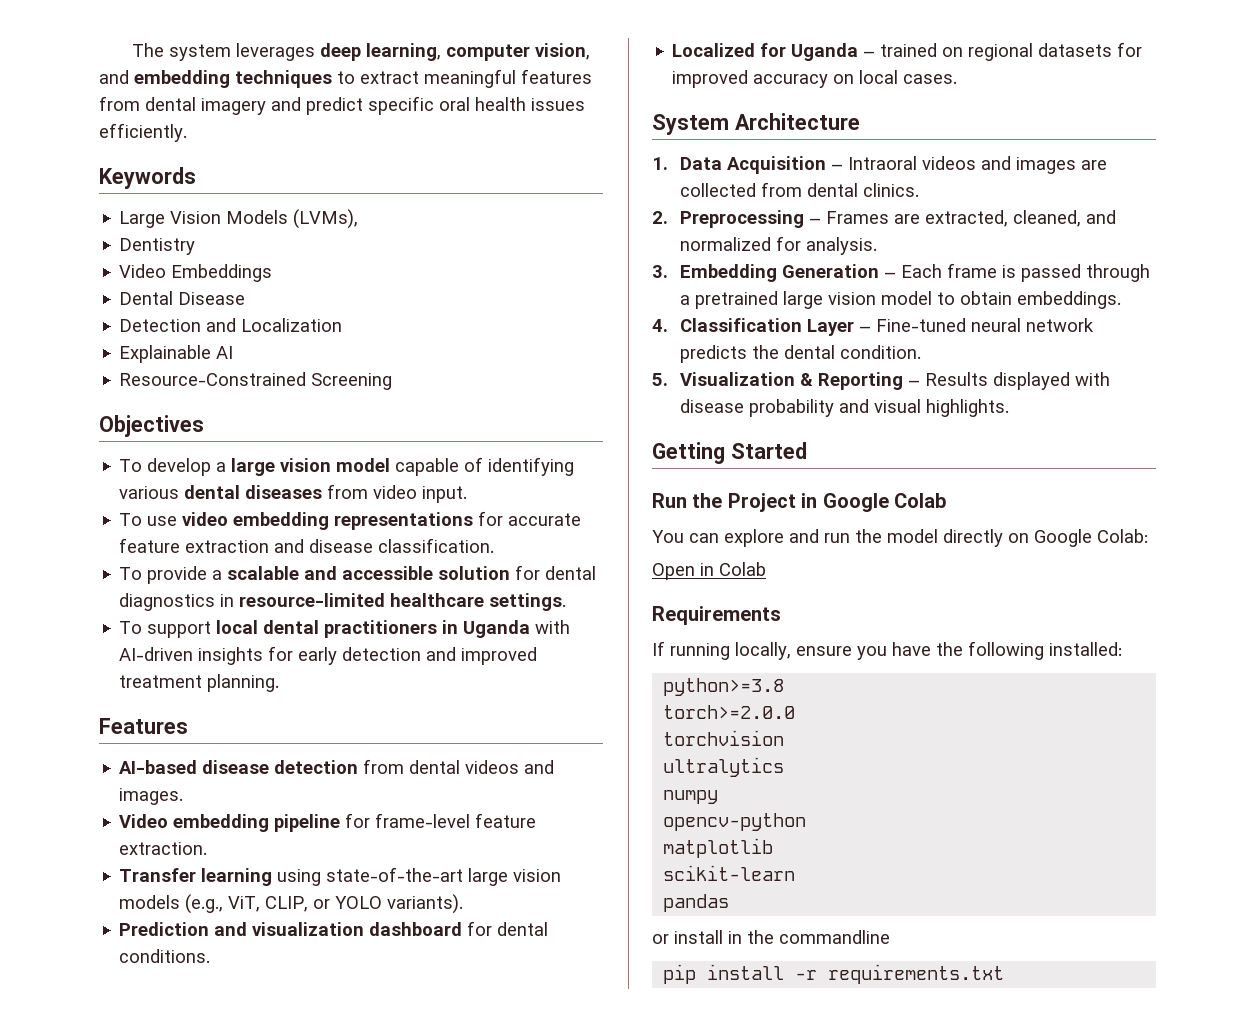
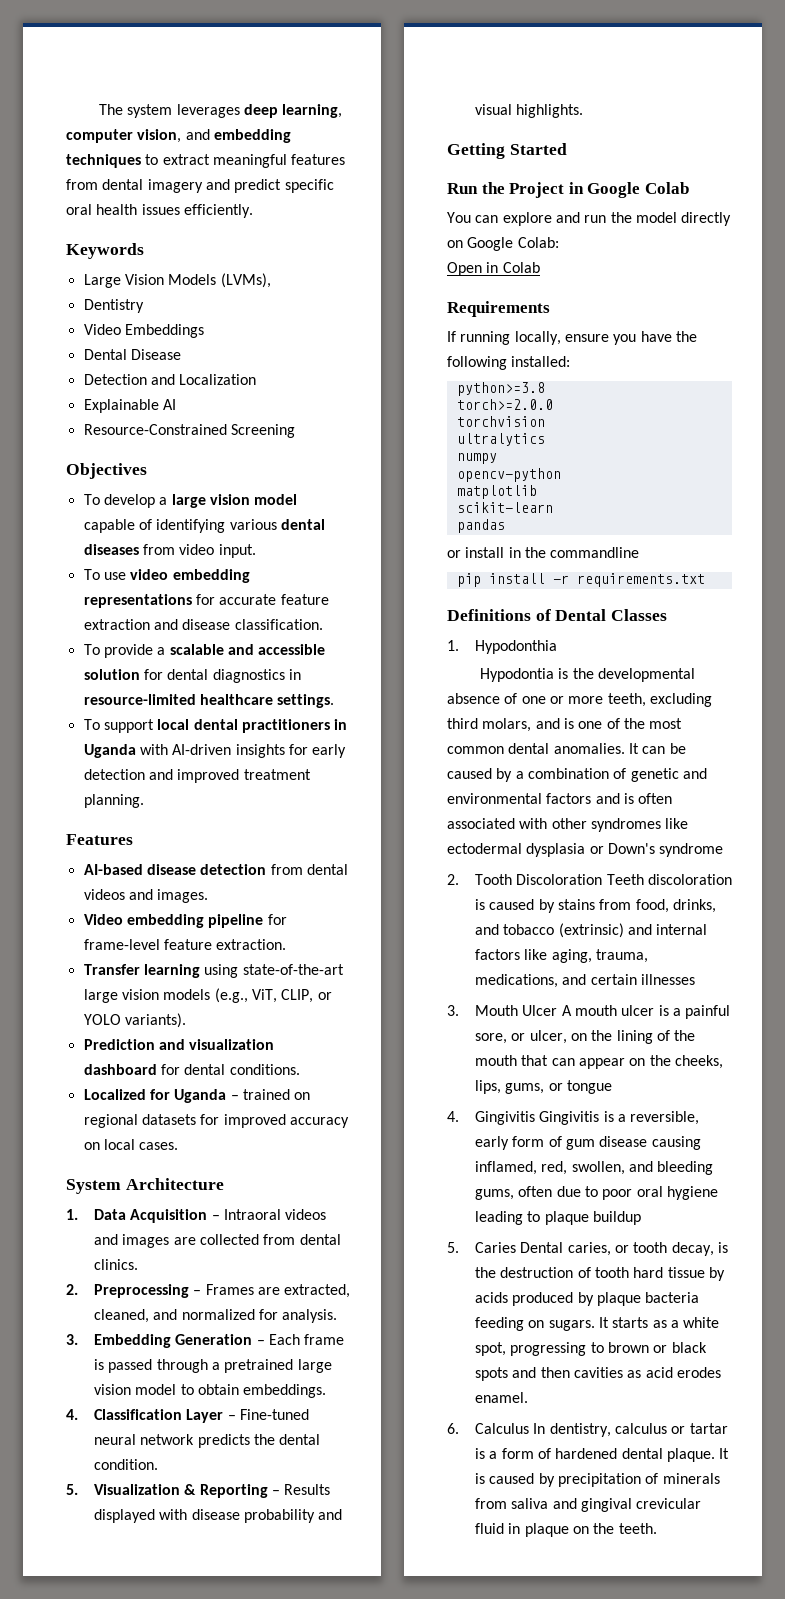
(1005, 974) none -> [447,609,668,621] [447,640,558,654] [479,668,695,682] [447,693,712,707] [447,718,683,732] [447,743,686,754] [447,768,707,782] [447,793,673,804] [447,818,689,832] [447,843,724,857] [447,874,732,885] [475,899,716,913] [475,923,708,938] [475,949,648,963] [475,974,695,988] [447,1005,731,1019] [475,1030,696,1044] [475,1055,723,1069] [475,1080,612,1094] [447,1111,700,1125] [475,1136,701,1150] [475,1161,714,1175] [475,1186,718,1200] [475,1211,641,1225] [447,1242,728,1256] [475,1267,725,1281] [475,1292,700,1306] [475,1317,720,1331] [475,1342,707,1356] [475,1367,721,1381] [475,1392,529,1403] [447,1423,728,1437] [475,1448,730,1462] [475,1473,720,1487] [475,1498,702,1512] [475,1523,657,1537] // Definitions of Dental Classes // 1. Hypodonthia // Hypodontia is the developmental absence of one or more teeth, excluding third molars, and is one of the most common dental anomalies. It can be caused by a combination of genetic and environmental factors and is often associated with other syndromes like ectodermal dysplasia or Down's syndrome // 2. Tooth Discoloration Teeth discoloration is caused by stains from food, drinks, and tobacco (extrinsic) and internal factors like aging, trauma, medications, and certain illnesses // 3. Mouth Ulcer A mouth ulcer is a painful sore, or ulcer, on the lining of the mouth that can appear on the cheeks, lips, gums, or tongue // 4. Gingivitis Gingivitis is a reversible, early form of gum disease causing inflamed, red, swollen, and bleeding gums, often due to poor oral hygiene leading to plaque buildup // 5. Caries Dental caries, or tooth decay, is the destruction of tooth hard tissue by acids produced by plaque bacteria feeding on sugars. It starts as a white spot, progressing to brown or black spots and then cavities as acid erodes enamel. // 6. Calculus In dentistry, calculus or tartar is a form of hardened dental plaque. It is caused by precipitation of minerals from saliva and gingival crevicular fluid in plaque on the teeth.

